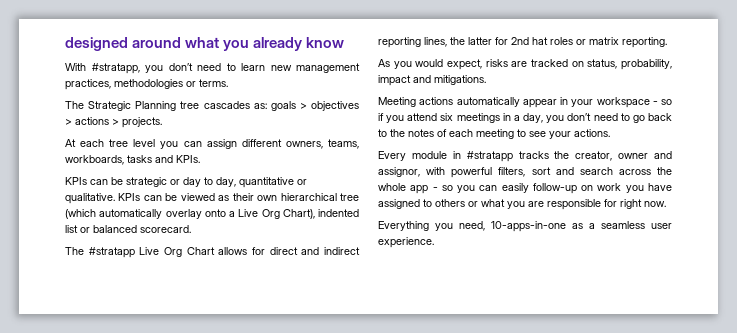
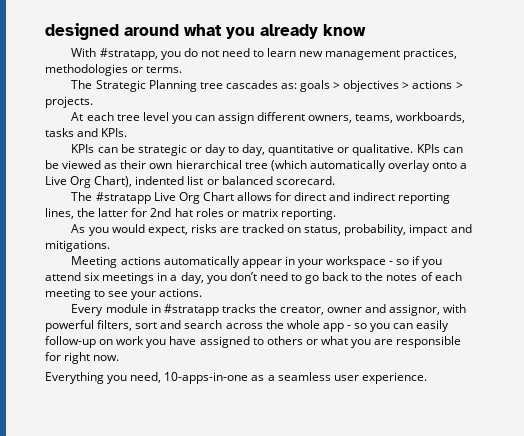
[168,63,193,71] don’t -> [183,48,219,57] do not

